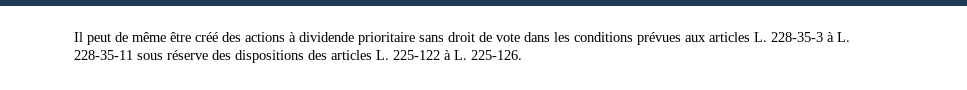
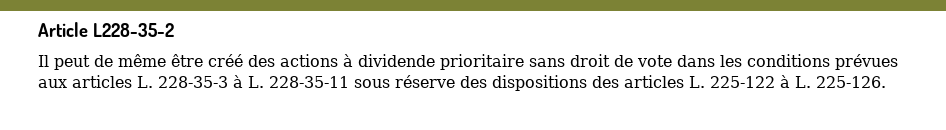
(74, 37) none -> [38,22,174,37] Article L228-35-2 //

